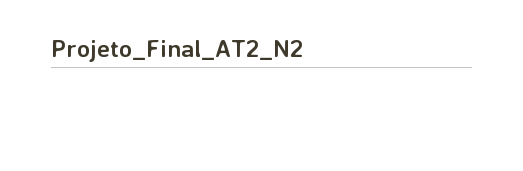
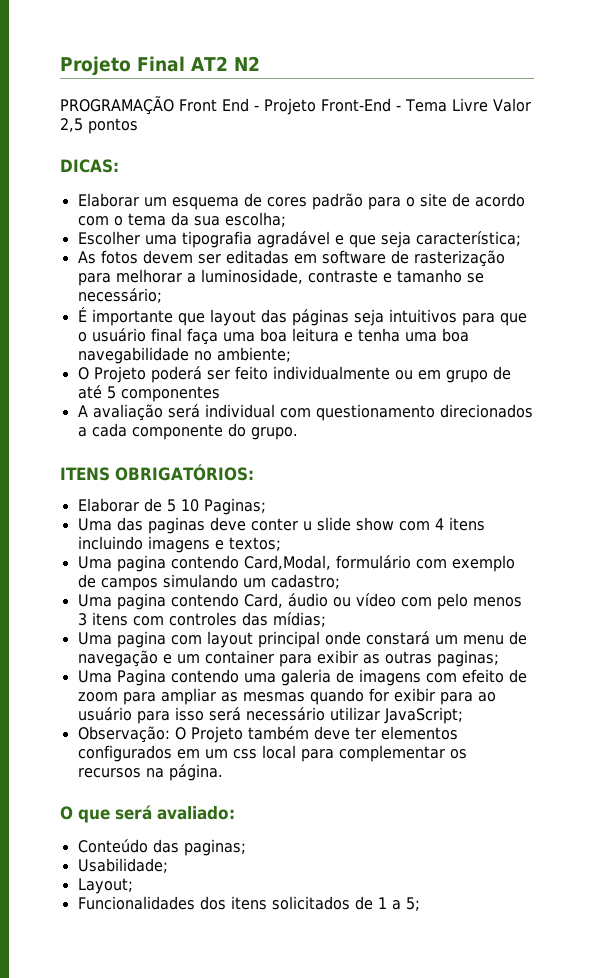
[51,40,303,62] Projeto_Final_AT2_N2 -> [60,56,260,76] [60,96,531,115] [60,118,138,134] [60,159,119,173] [77,193,525,210] [77,212,286,227] [77,231,521,248] [77,250,505,267] [77,269,484,286] [77,288,162,303] [77,307,527,326] [77,328,469,345] [77,347,291,364] [77,366,511,383] [77,385,220,402] [77,404,533,421] [77,423,298,440] [60,464,254,481] [77,498,266,515] [77,517,485,534] [77,536,281,553] [77,555,515,572] [77,574,340,591] [77,593,522,610] [77,612,326,627] [77,631,527,648] [77,650,499,667] [77,669,527,686] [77,688,496,705] [77,707,463,724] [77,726,458,743] [77,745,467,762] [77,764,223,781] [60,805,235,823] [77,839,246,856] [77,858,168,873] [77,878,133,894] [77,896,420,911] Projeto Final AT2 N2 // PROGRAMAÇÃO Front End - Projeto Front-End - Tema Livre Valor 2,5 pontos // DICAS: // Elaborar um esquema de cores padrão para o site de acordo com o tema da sua escolha; // Escolher uma tipografia agradável e que seja característica; // As fotos devem ser editadas em software de rasterização para melhorar a luminosidade, contraste e tamanho se necessário; // É importante que layout das páginas seja intuitivos para que o usuário final faça uma boa leitura e tenha uma boa navegabilidade no ambiente; // O Projeto poderá ser feito individualmente ou em grupo de até 5 componentes // A avaliação será individual com questionamento direcionados a cada componente do grupo. // ITENS OBRIGATÓRIOS: // Elaborar de 5 10 Paginas; // Uma das paginas deve conter u slide show com 4 itens incluindo imagens e textos; // Uma pagina contendo Card,Modal, formulário com exemplo de campos simulando um cadastro; // Uma pagina contendo Card, áudio ou vídeo com pelo menos 3 itens com controles das mídias; // Uma pagina com layout principal onde constará um menu de navegação e um container para exibir as outras paginas; // Uma Pagina contendo uma galeria de imagens com efeito de zoom para ampliar as mesmas quando for exibir para ao usuário para isso será necessário utilizar JavaScript; // Observação: O Projeto também deve ter elementos configurados em um css local para complementar os recursos na página. // O que será avaliado: // Conteúdo das paginas; // Usabilidade; // Layout; // Funcionalidades dos itens solicitados de 1 a 5;

